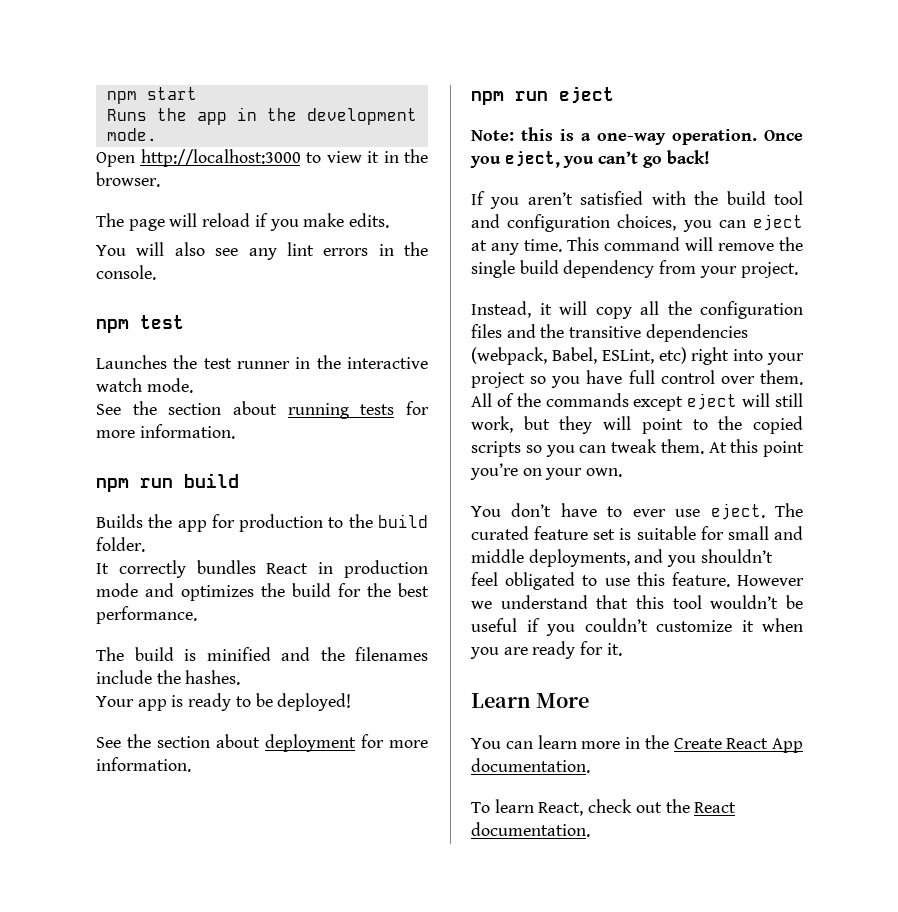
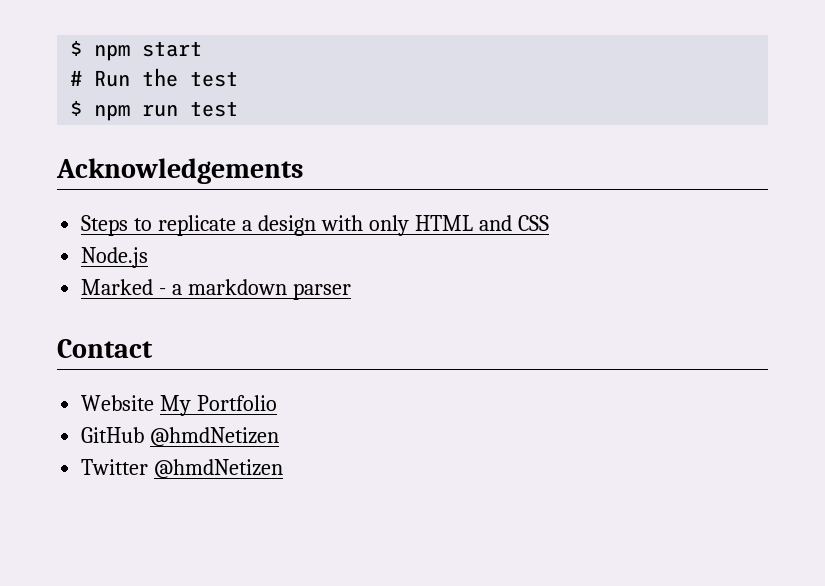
(106, 97) none -> [70,40,83,56] $
[106,107,417,125] [106,128,157,141] [96,149,428,167] [96,172,160,187] [96,213,390,231] [96,242,428,260] [96,265,156,280] [96,315,184,333] [96,355,428,369] [96,378,193,393] [96,401,429,419] [96,424,235,439] [96,473,239,492] [96,514,428,532] [96,537,145,552] [96,560,428,578] [96,583,429,601] [96,606,197,624] [96,647,428,661] [96,670,241,685] [96,693,352,711] [96,734,428,752] [96,757,191,772] [471,86,614,105] [471,127,803,145] [470,150,710,168] [471,191,803,209] [471,214,803,232] [471,237,803,255] [471,260,798,278] [471,301,803,319] [471,324,748,342] [471,347,804,365] [471,370,803,388] [471,393,803,411] [471,416,803,434] [471,439,804,457] [470,463,623,480] [471,503,803,520] [471,526,803,540] [471,549,773,567] [471,572,804,590] [471,595,803,609] [471,618,803,636] [470,641,622,659] [471,693,590,708] [471,735,803,753] [471,758,590,773] [471,799,737,816] [471,822,590,837] Runs the app in the development mode. // Open http://localhost:3000 to view it in the browser. // The page will reload if you make edits. // You will also see any lint errors in the console. // npm test // Launches the test runner in the interactive watch mode. // See the section about running tests for more information. // npm run build // Builds the app for production to the build folder. // It correctly bundles React in production mode and optimizes the build for the best performance. // The build is minified and the filenames include the hashes. // Your app is ready to be deployed! // See the section about deployment for more information. // npm run eject // Note: this is a one-way operation. Once you eject, you can’t go back! // If you aren’t satisfied with the build tool and configuration choices, you can eject at any time. This command will remove the single build dependency from your project. // Instead, it will copy all the configuration files and the transitive dependencies (webpack, Babel, ESLint, etc) right into your project so you have full control over them. All of the commands except eject will still work, but they will point to the copied scripts so you can tweak them. At this point you’re on your own. // You don’t have to ever use eject. The curated feature set is suitable for small and middle deployments, and you shouldn’t feel obligated to use this feature. However we understand that this tool wouldn’t be useful if you couldn’t customize it when you are ready for it. // Learn More // You can learn more in the Create React App documentation. // To learn React, check out the React documentation. -> [70,68,239,87] [70,100,239,121] [56,158,303,184] [81,215,549,236] [81,247,149,268] [81,279,351,300] [57,339,153,358] [81,395,278,416] [81,427,280,447] [81,459,284,479] # Run the test // $ npm run test // Acknowledgements // Steps to replicate a design with only HTML and CSS // Node.js // Marked - a markdown parser // Contact // Website My Portfolio // GitHub @hmdNetizen // Twitter @hmdNetizen

